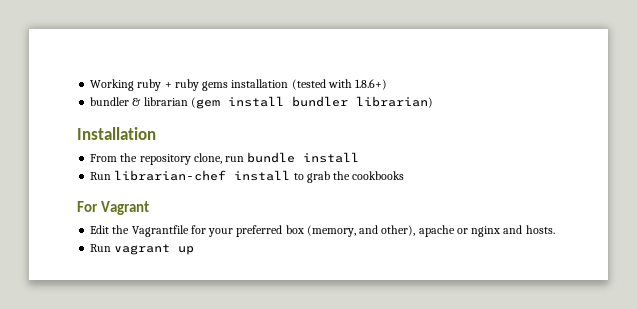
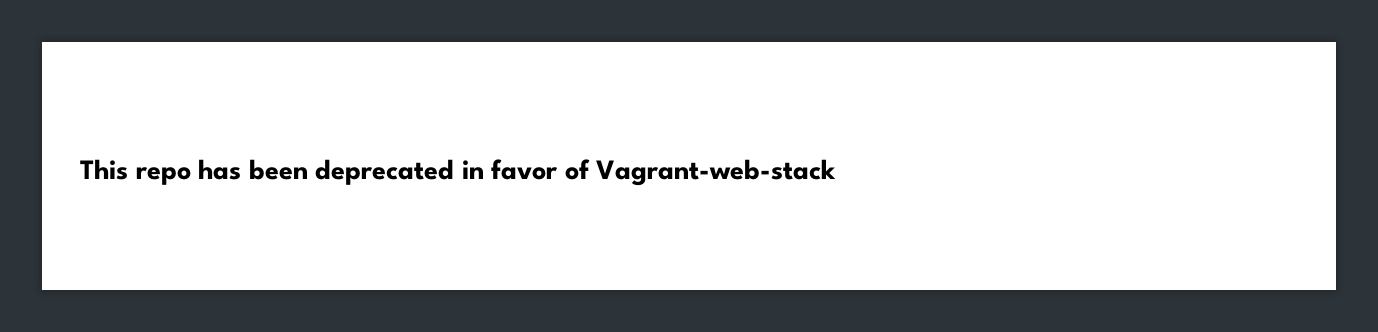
[90,79,388,91] [90,96,433,109] [77,127,156,140] [90,152,360,165] [90,170,405,183] [77,201,149,215] [90,225,555,237] [90,244,195,255] Working ruby + ruby gems installation (tested with 1.8.6+) // bundler & librarian (gem install bundler librarian) // Installation // From the repository clone, run bundle install // Run librarian-chef install to grab the cookbooks // For Vagrant // Edit the Vagrantfile for your preferred box (memory, and other), apache or nginx and hosts. // Run vagrant up -> [80,159,837,186] This repo has been deprecated in favor of Vagrant-web-stack

